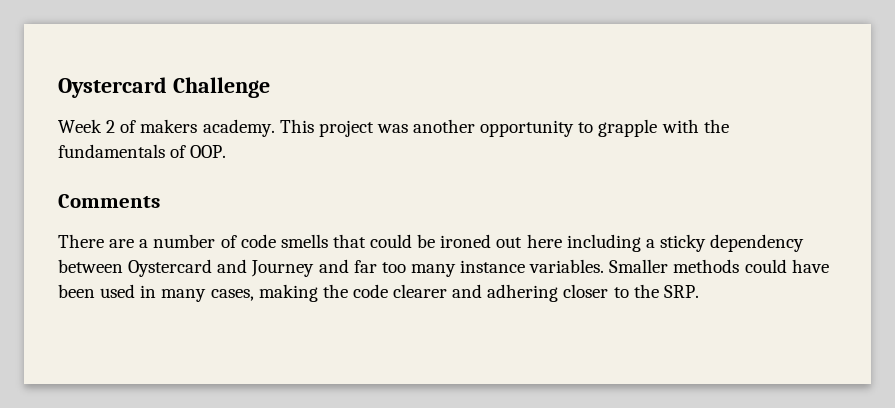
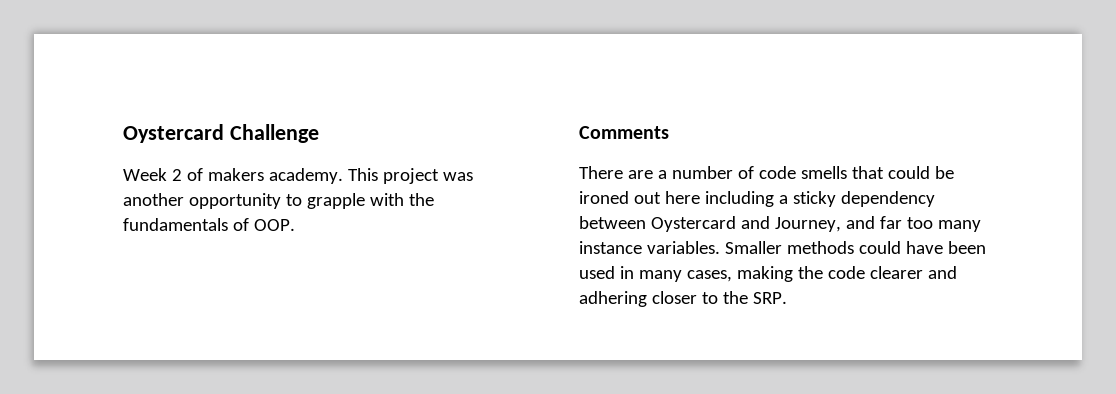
[251,260,315,277] Journey -> [774,217,841,232] Journey,

